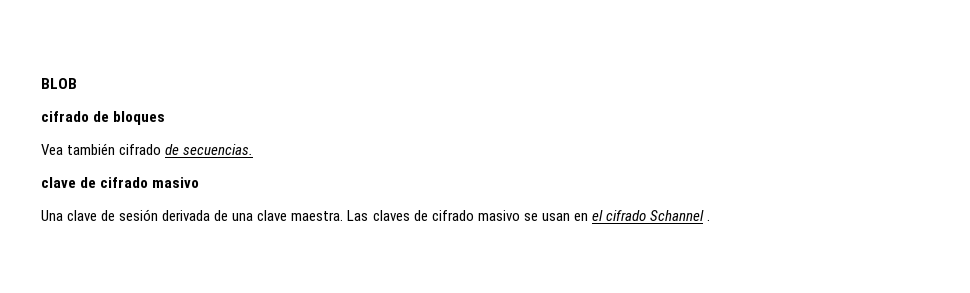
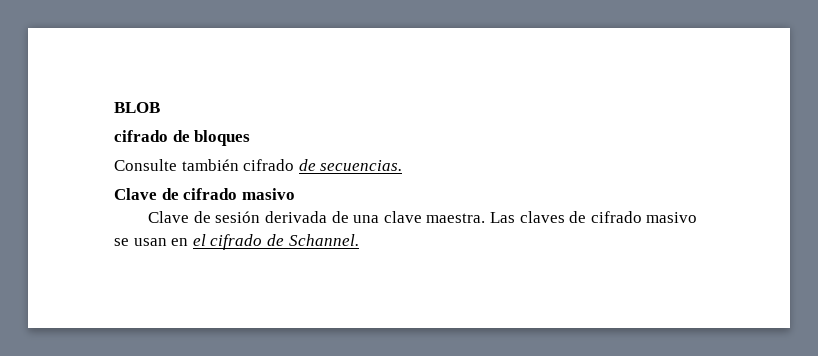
[41,144,63,155] Vea -> [114,159,177,171] Consulte
[41,177,76,188] clave -> [114,188,157,200] Clave
[41,210,98,221] Una clave -> [148,211,190,223] Clave
[649,210,710,221] Schannel . -> [266,234,359,246] de Schannel.

